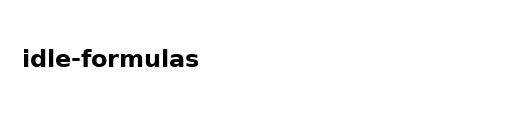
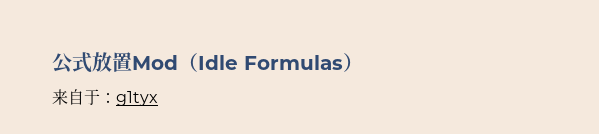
[22,49,199,67] idle-formulas -> [52,52,363,74] [52,89,158,106] 公式放置Mod（Idle Formulas） // 来自于：g1tyx

